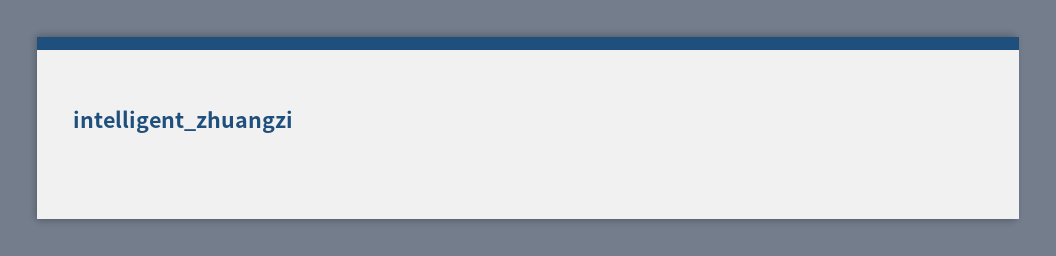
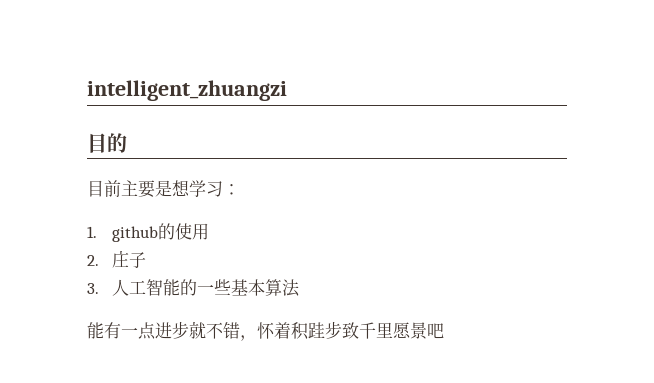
(293, 121) none -> [87,133,127,153] [87,180,240,198] [87,223,209,242] [87,250,146,268] [87,279,300,297] [87,321,444,341] // 目的 // 目前主要是想学习： // 1. github的使用 // 2.庄子 // 3.人工智能的一些基本算法 // 能有一点进步就不错，怀着积跬步致千里愿景吧

